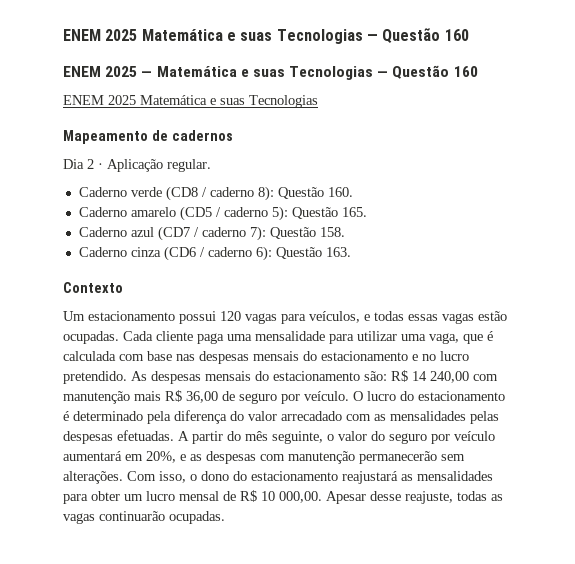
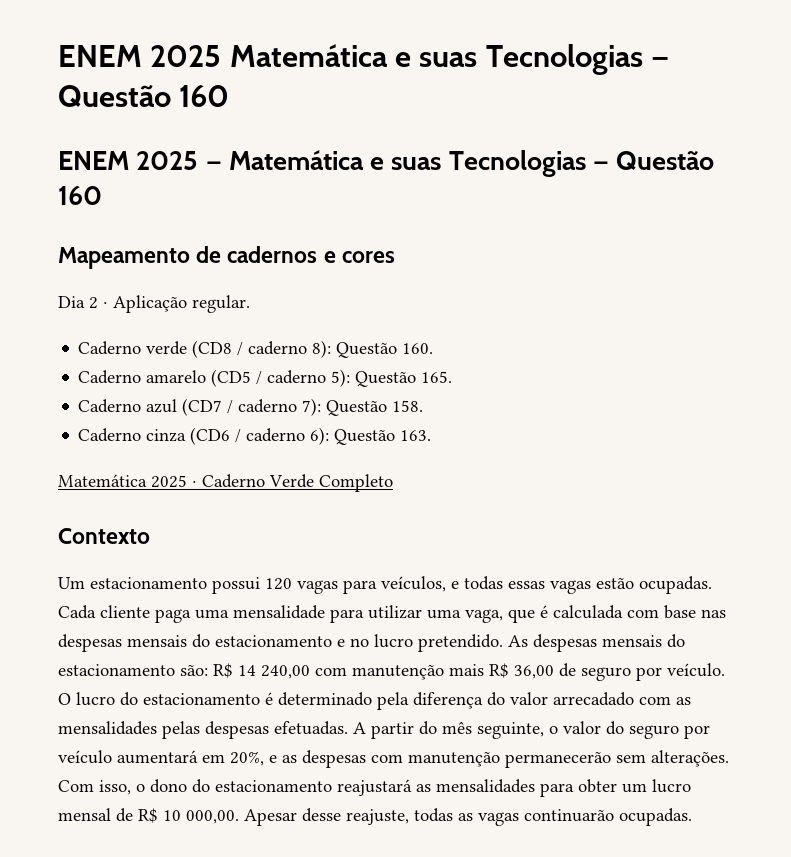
[63,95,318,108] // ENEM 2025 Matemática e suas Tecnologias -> (102, 195) none
(233, 135) none -> [323,251,395,263] e cores
(351, 252) none -> [58,474,393,492] // Matemática 2025 · Caderno Verde Completo

